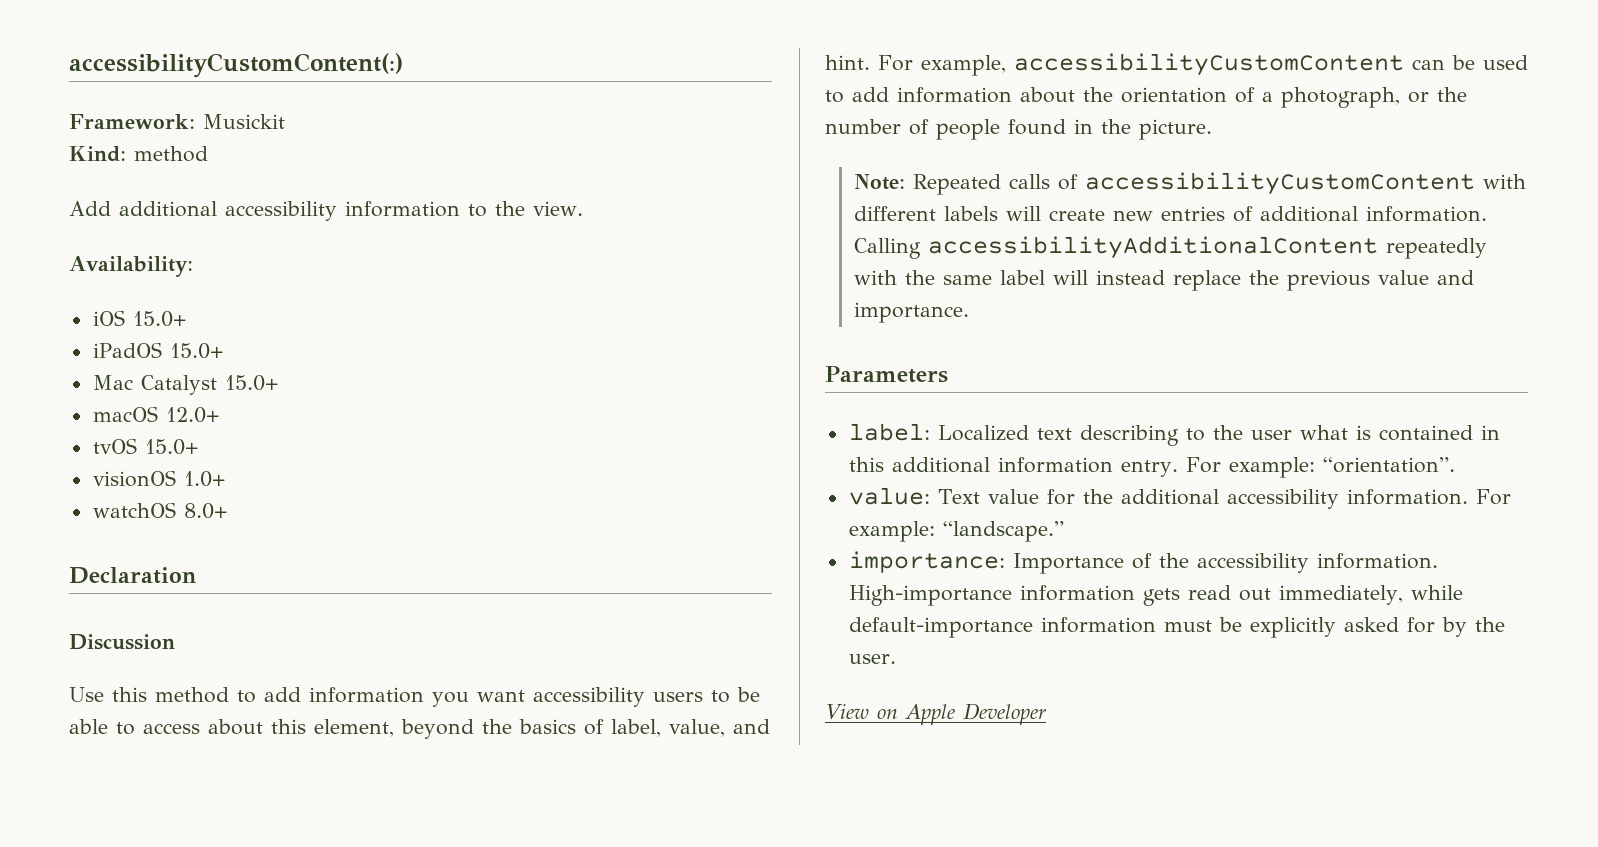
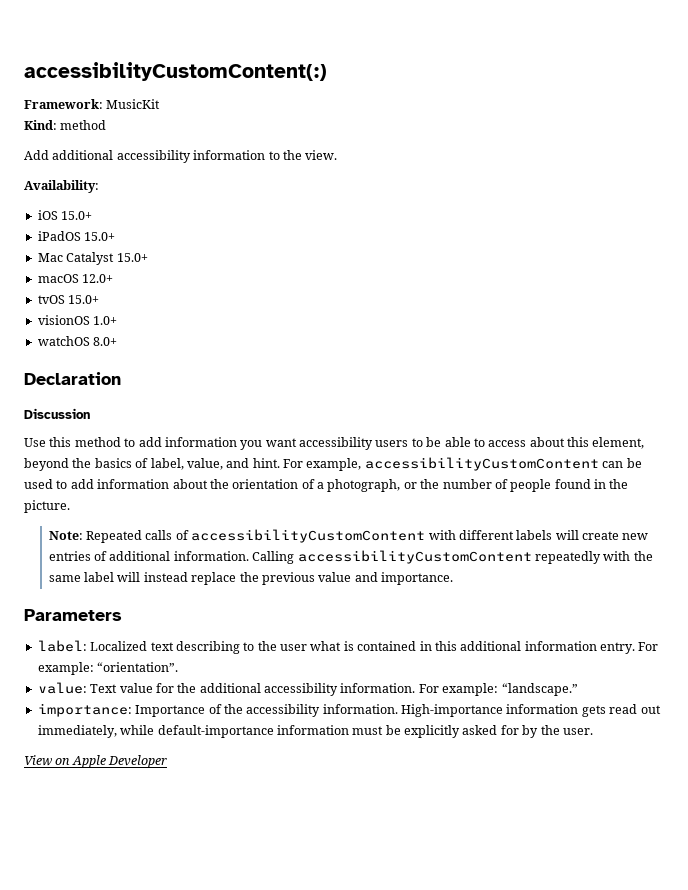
[203,114,285,129] Musickit -> [106,99,161,109] MusicKit
[927,236,1378,259] accessibilityAdditionalContent -> [297,550,532,564] accessibilityCustomContent

